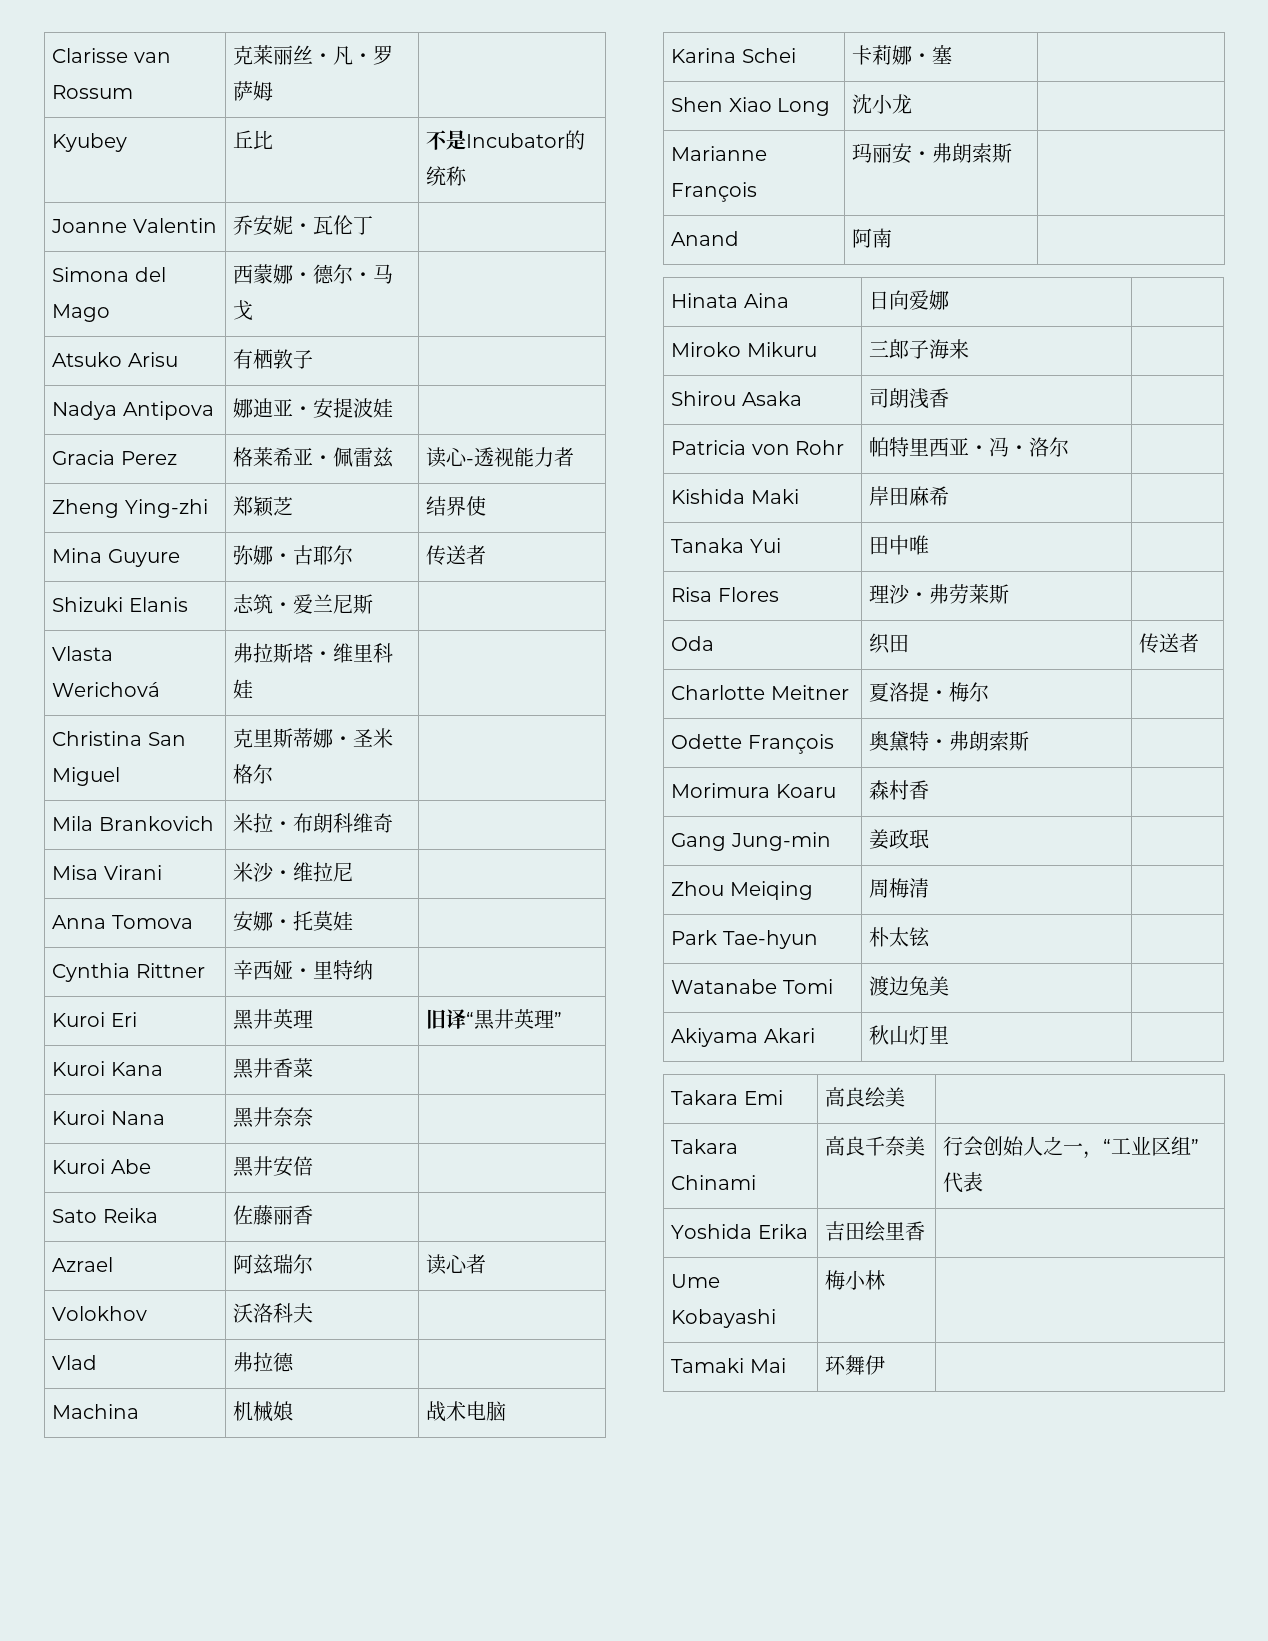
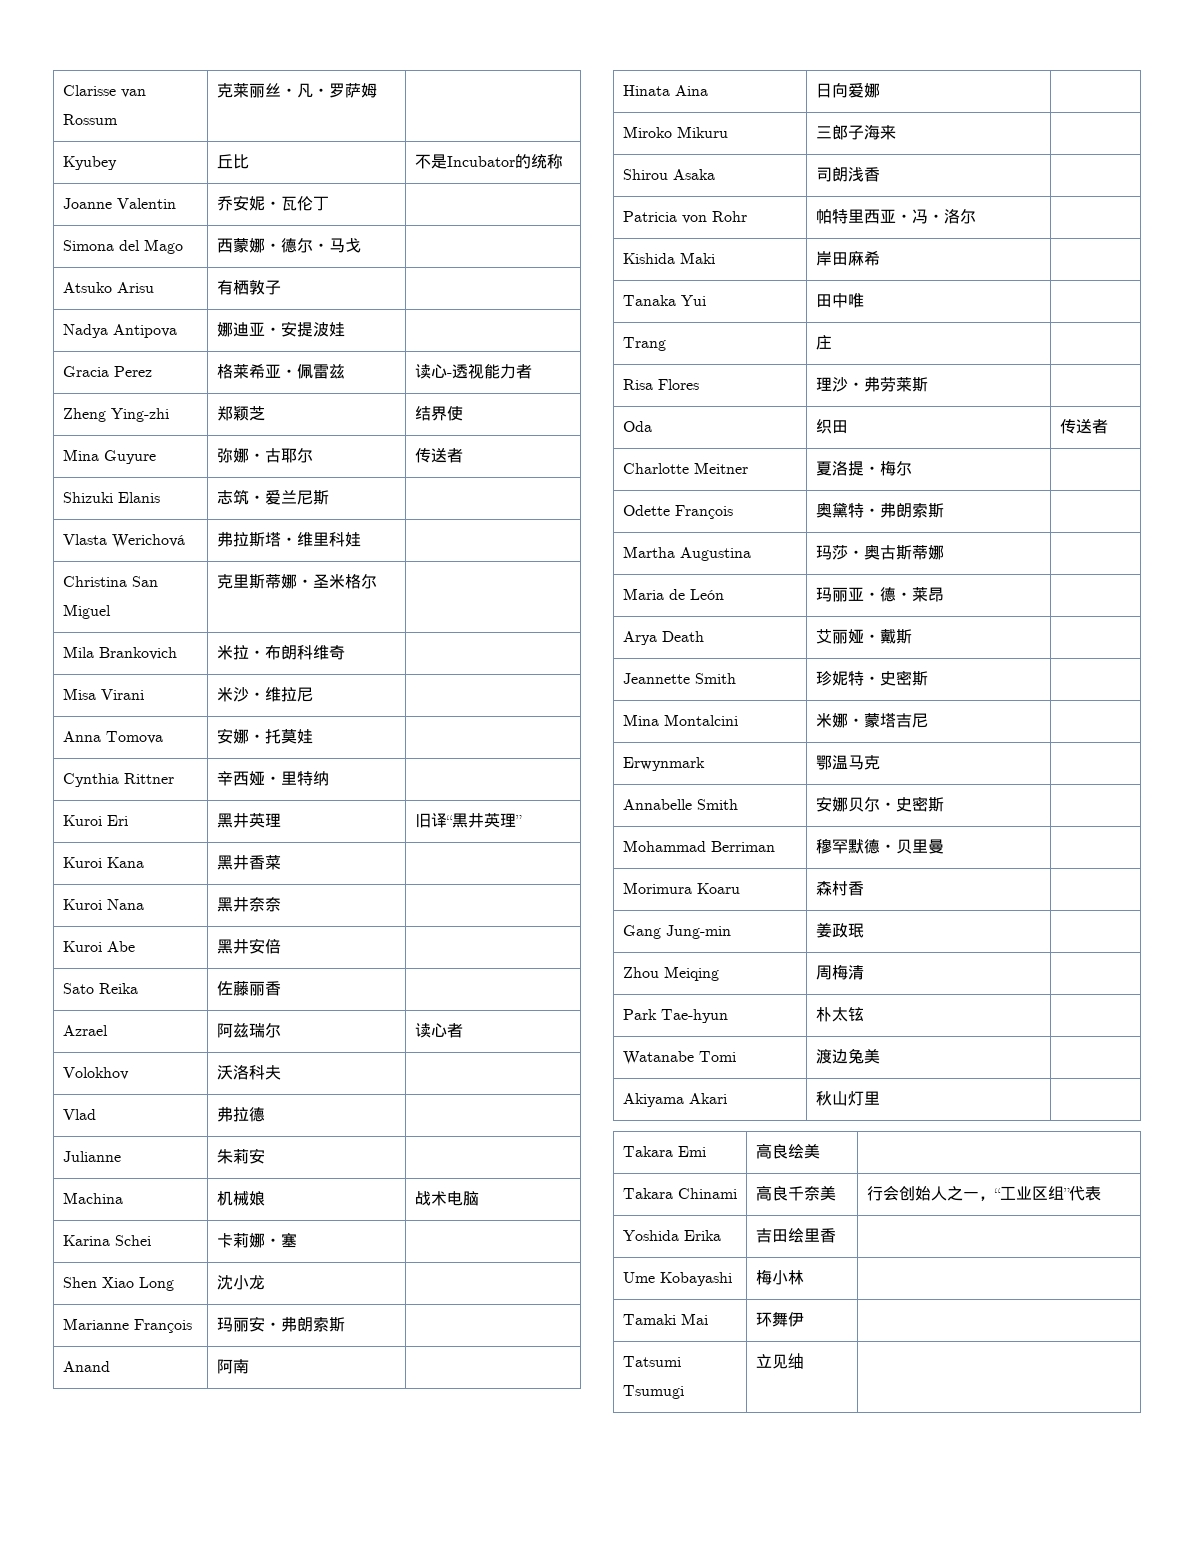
(295, 1362) none -> [62,1151,121,1162] [216,1148,265,1164] // Julianne | 朱莉安 |
(930, 545) none -> [622,337,666,351] [815,335,832,350] // Trang | 庄 |
(1030, 741) none -> [622,546,751,561] [815,544,944,560] [622,588,724,600] [815,587,944,602] [622,631,704,645] [815,629,912,644] [622,673,736,684] [815,670,928,686] [622,714,738,726] [815,713,928,728] [622,757,705,771] [815,755,880,770] [622,799,738,810] [815,796,944,812] [622,840,775,852] [815,838,944,854] // Martha Augustina | 玛莎・奥古斯蒂娜 | // Maria de León | 玛丽亚・德・莱昂 | // Arya Death | 艾丽娅・戴斯 | // Jeannette Smith | 珍妮特・史密斯 | // Mina Montalcini | 米娜・蒙塔吉尼 | // Erwynmark | 鄂温马克 | // Annabelle Smith | 安娜贝尔・史密斯 | // Mohammad Berriman | 穆罕默德・贝里曼 |
(886, 1365) none -> [622,1356,681,1367] [622,1385,684,1399] [755,1353,804,1369] // Tatsumi Tsumugi | 立见䌷 |

